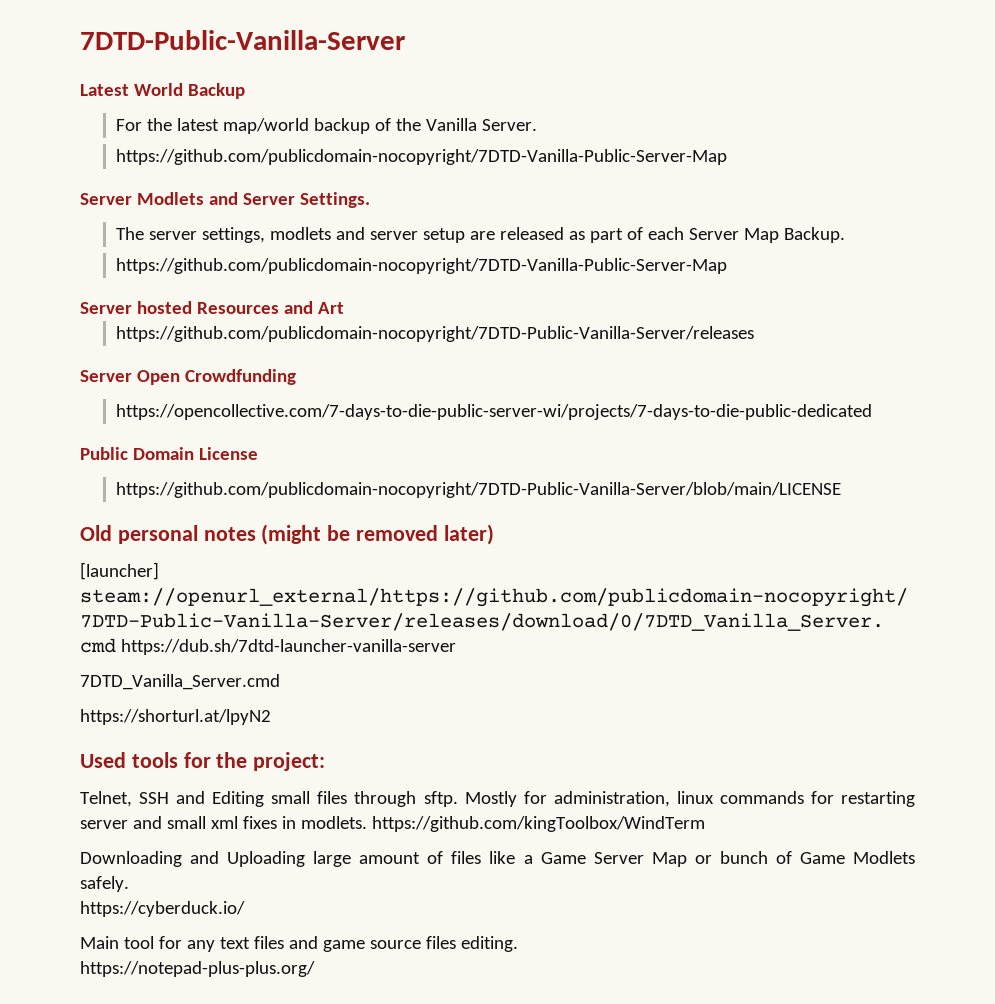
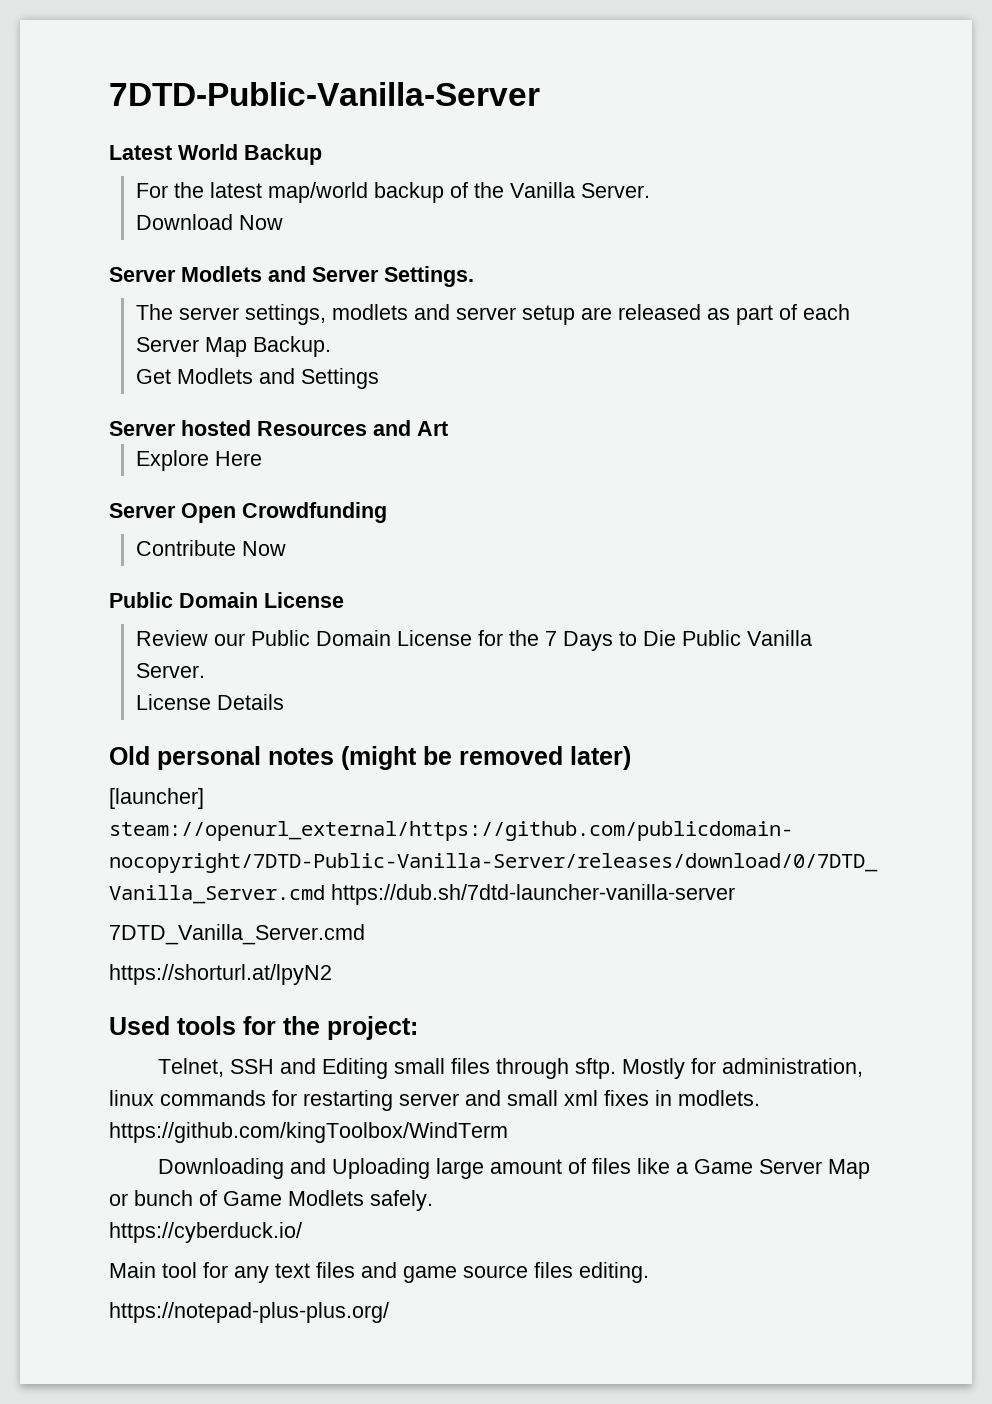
[115,149,727,165] https://github.com/publicdomain-nocopyright/7DTD-Vanilla-Public-Server-Map -> [135,214,283,230] Download Now
[115,258,727,274] https://github.com/publicdomain-nocopyright/7DTD-Vanilla-Public-Server-Map -> [135,368,379,389] Get Modlets and Settings
[115,326,754,342] https://github.com/publicdomain-nocopyright/7DTD-Public-Vanilla-Server/releases -> [135,450,262,471] Explore Here
[115,404,872,420] https://opencollective.com/7-days-to-die-public-server-wi/projects/7-days-to-die-public-dedicated -> [135,540,286,556] Contribute Now
[115,482,841,498] https://github.com/publicdomain-nocopyright/7DTD-Public-Vanilla-Server/blob/main/LICENSE -> [135,630,812,651] [135,663,205,678] [135,694,284,710] Review our Public Domain License for the 7 Days to Die Public Vanilla Server. // License Details

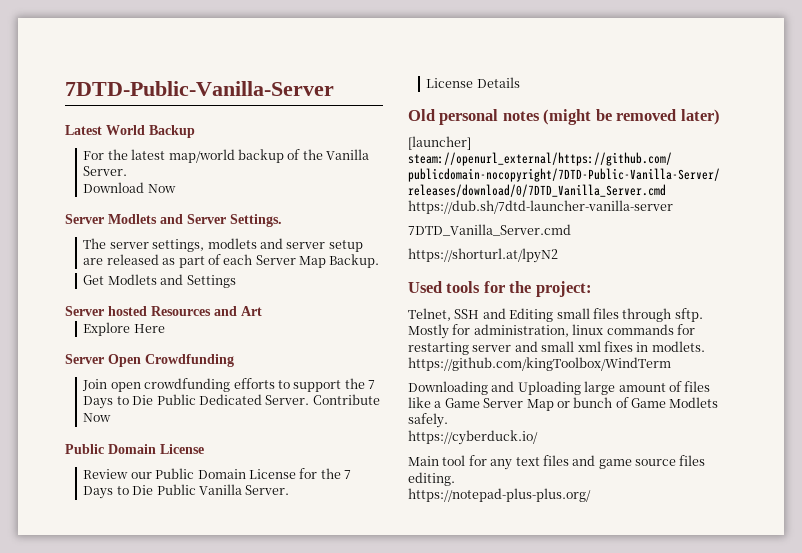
(387, 512) none -> [82,378,376,392] [83,394,310,409] Join open crowdfunding efforts to support the 7 Days to Die Public Dedicated Server.

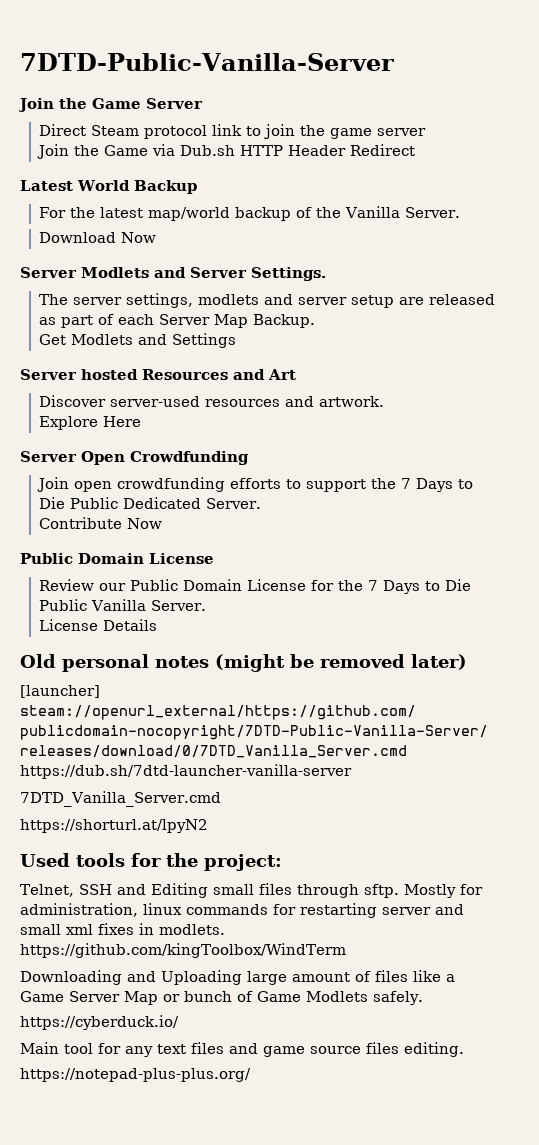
(334, 88) none -> [18,98,203,112] [39,124,427,139] [37,144,416,159] // Join the Game Server // Direct Steam protocol link to join the game server // Join the Game via Dub.sh HTTP Header Redirect
(262, 311) none -> [39,395,385,407] // Discover server-used resources and artwork.
(310, 400) none -> (262, 503) //

